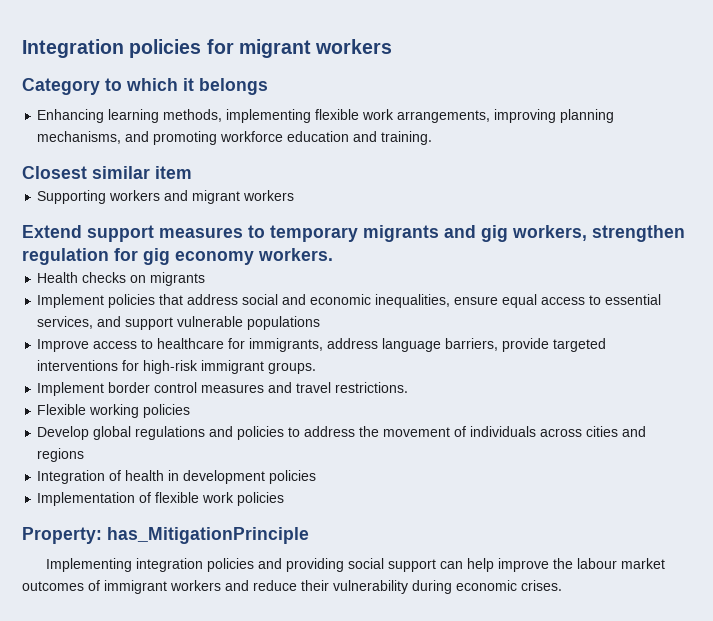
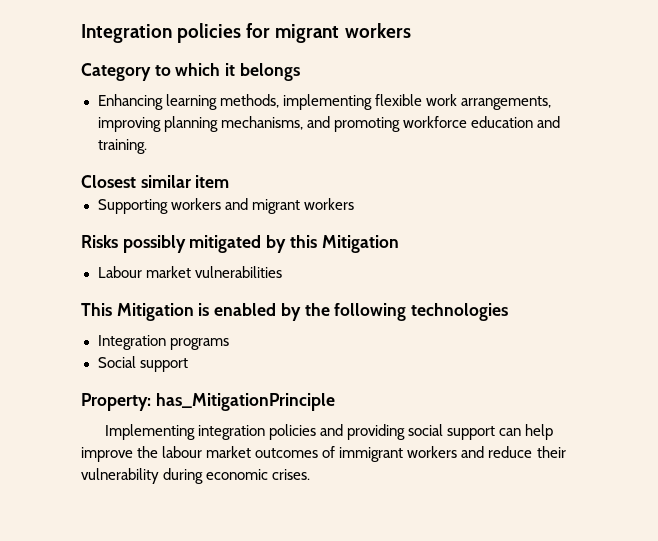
[22,225,685,242] [22,248,333,265] [37,272,206,286] [37,294,662,308] [37,316,321,330] [37,338,607,352] [37,360,317,374] [37,382,409,396] [37,404,191,418] [37,426,647,440] [37,448,85,462] [37,470,317,484] [37,492,285,506] Extend support measures to temporary migrants and gig workers, strengthen regulation for gig economy workers. // Health checks on migrants // Implement policies that address social and economic inequalities, ensure equal access to essential services, and support vulnerable populations // Improve access to healthcare for immigrants, address language barriers, provide targeted interventions for high-risk immigrant groups. // Implement border control measures and travel restrictions. // Flexible working policies // Develop global regulations and policies to address the movement of individuals across cities and regions // Integration of health in development policies // Implementation of flexible work policies -> [81,235,399,253] [97,266,282,278] [81,303,509,321] [97,335,229,350] [97,356,188,372] Risks possibly mitigated by this Mitigation // Labour market vulnerabilities // This Mitigation is enabled by the following technologies // Integration programs // Social support

